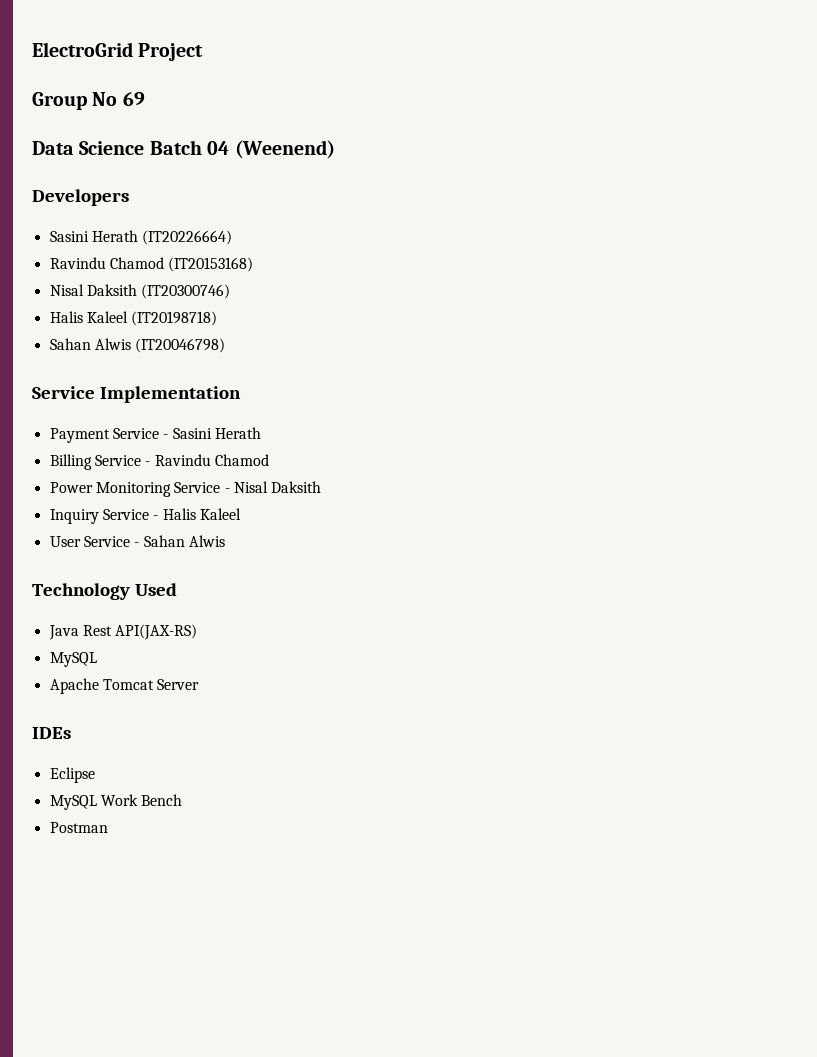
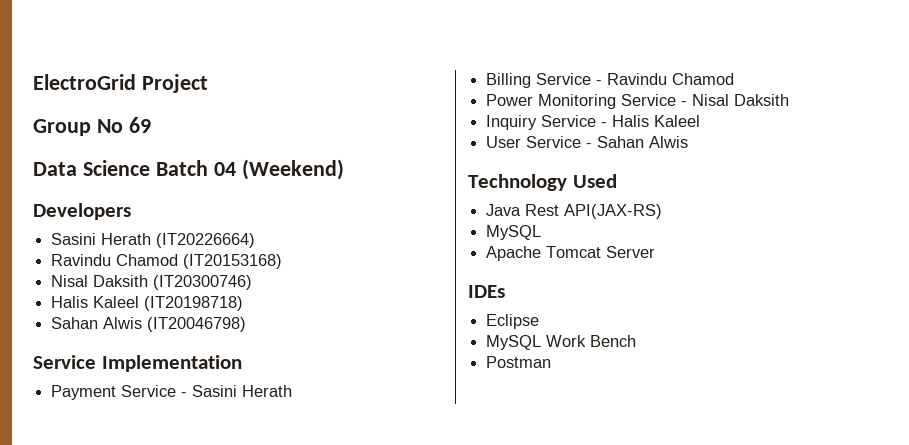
[234,140,335,159] (Weenend) -> [241,159,344,180] (Weekend)

